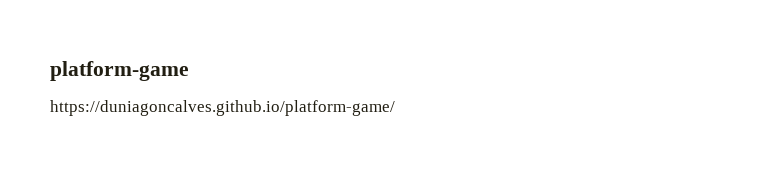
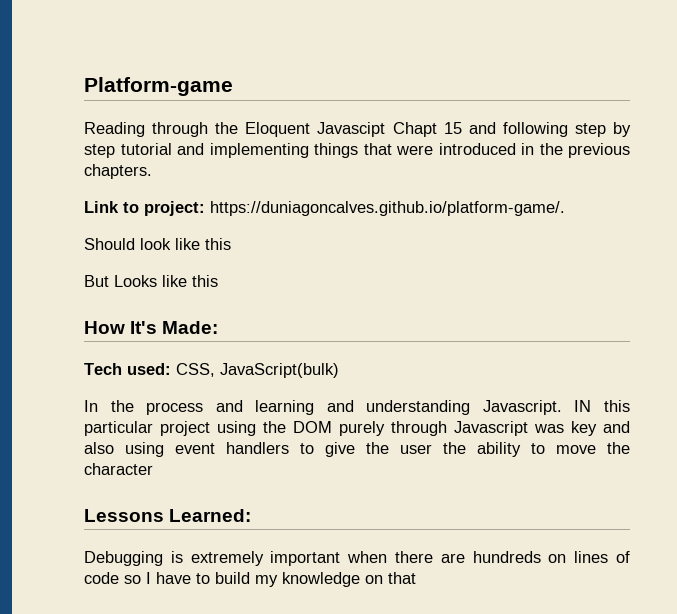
[50,61,189,81] [50,100,395,116] platform-game // https://duniagoncalves.github.io/platform-game/ -> [84,77,233,96] [84,122,632,137] [84,143,630,158] [84,164,152,179] [84,201,565,216] [84,238,231,250] [84,275,218,287] [84,321,219,334] [84,363,339,378] [84,400,630,415] [84,421,630,436] [84,442,630,457] [84,463,153,475] [84,509,252,522] [84,551,630,566] [84,572,416,587] Platform-game // Reading through the Eloquent Javascipt Chapt 15 and following step by step tutorial and implementing things that were introduced in the previous chapters. // Link to project: https://duniagoncalves.github.io/platform-game/. // Should look like this // But Looks like this // How It's Made: // Tech used: CSS, JavaScript(bulk) // In the process and learning and understanding Javascript. IN this particular project using the DOM purely through Javascript was key and also using event handlers to give the user the ability to move the character // Lessons Learned: // Debugging is extremely important when there are hundreds on lines of code so I have to build my knowledge on that

